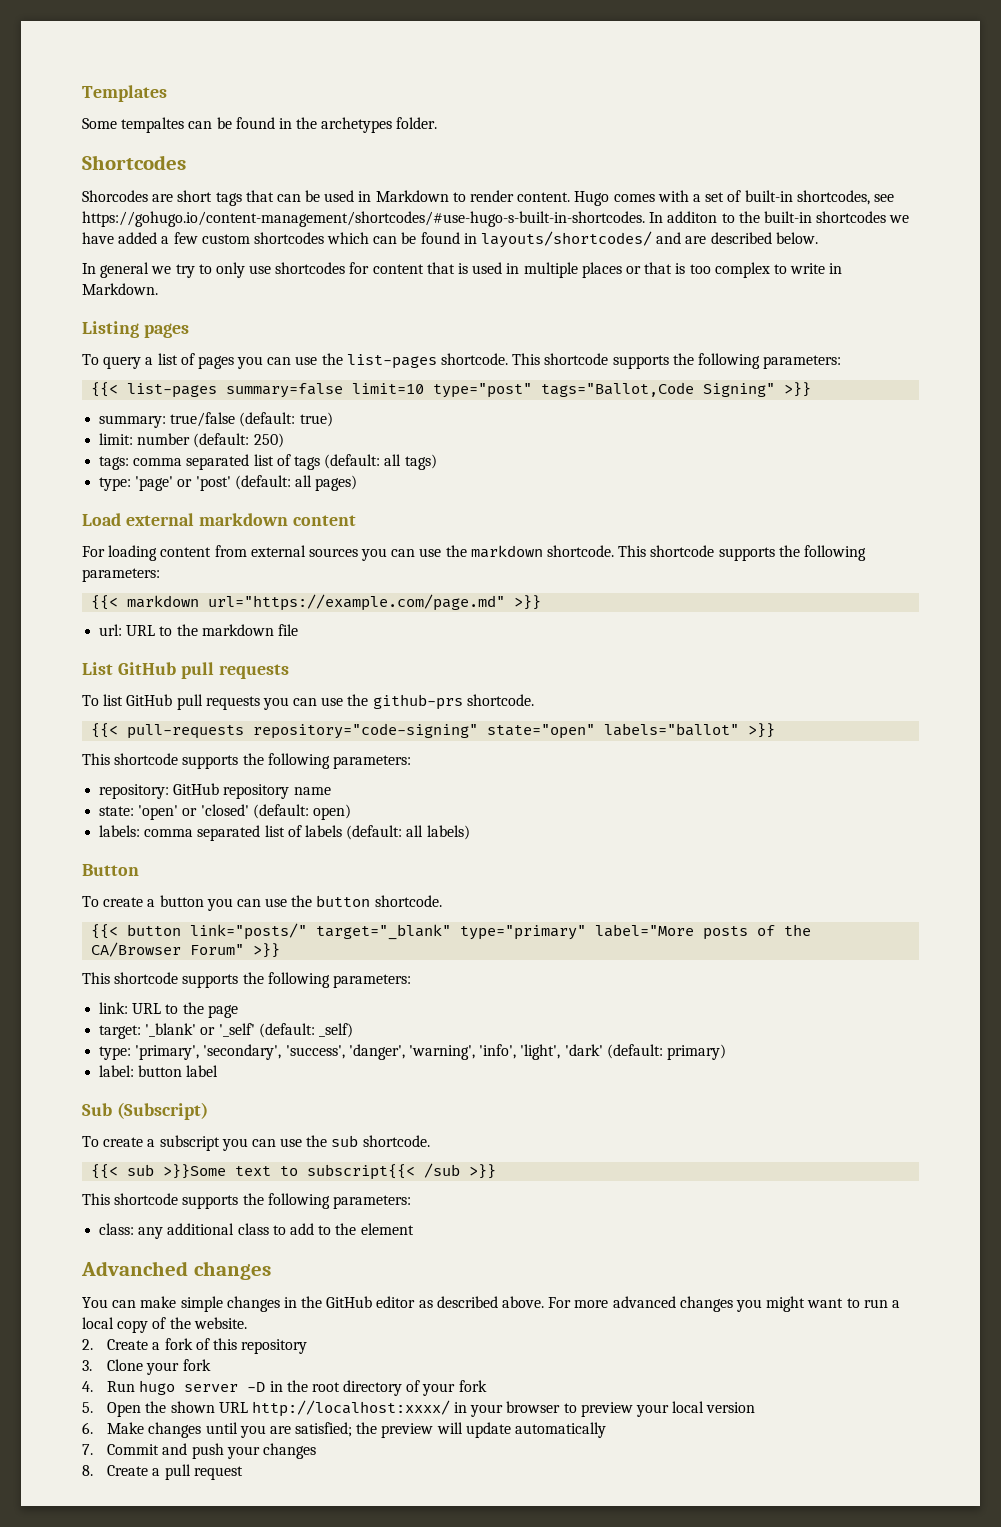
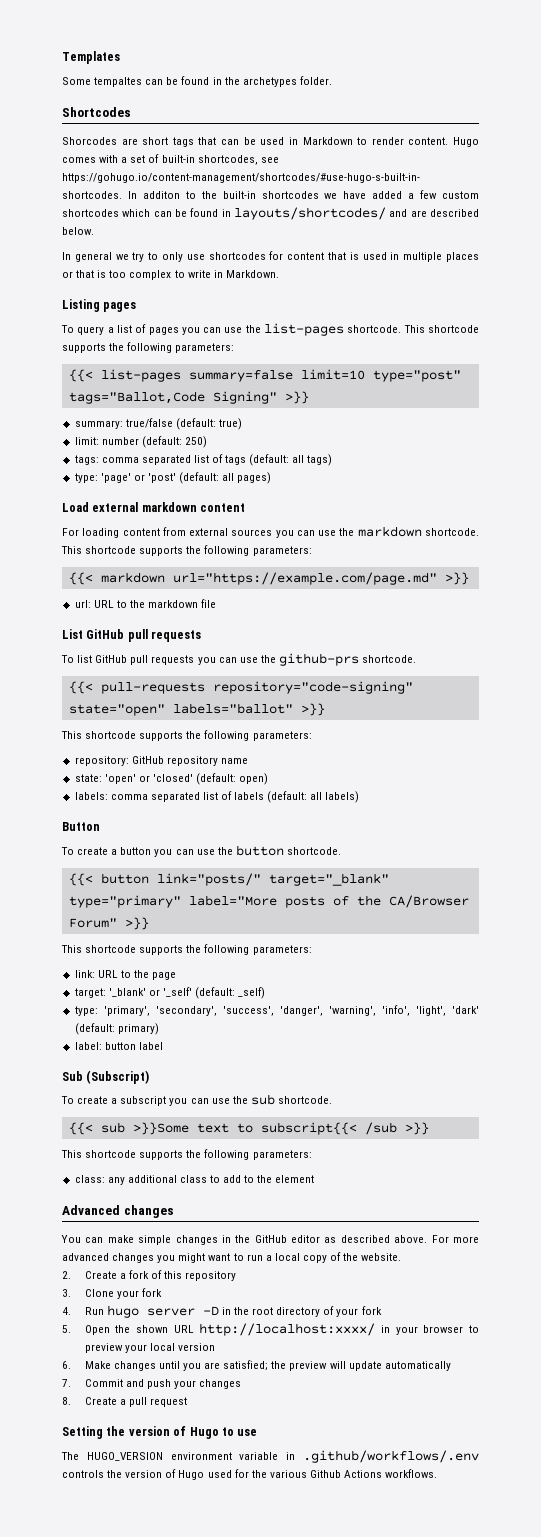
[81,1261,188,1276] Advanched -> [62,1205,120,1215] Advanced
(243, 1473) none -> [62,1426,258,1439] [61,1450,480,1463] [62,1469,438,1480] // Setting the version of Hugo to use // The HUGO_VERSION environment variable in .github/workflows/.env controls the version of Hugo used for the various Github Actions workflows.

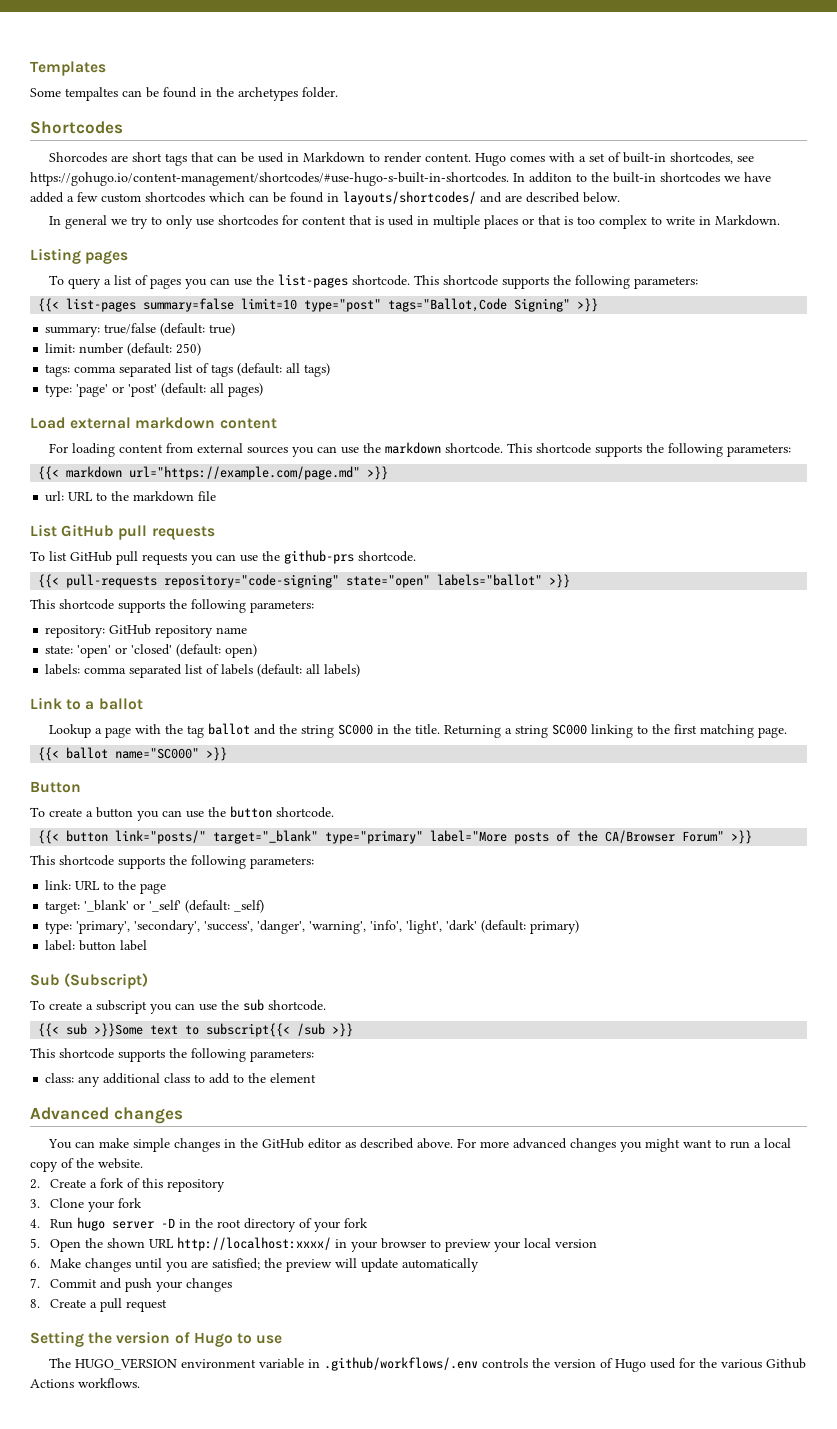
(360, 797) none -> [30,697,143,710] [48,723,787,738] [38,747,228,761] // Link to a ballot // Lookup a page with the tag ballot and the string SC000 in the title. Returning a string SC000 linking to the first matching page. // {{< ballot name="SC000" >}}

